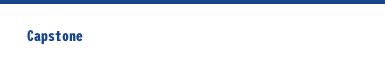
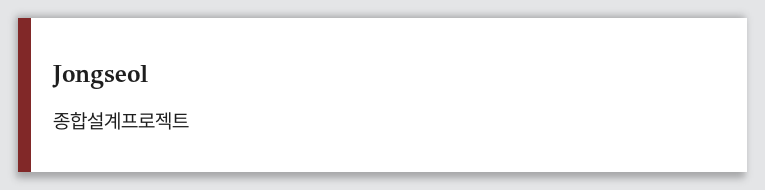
[27,30,83,45] Capstone -> [52,65,148,89] [53,112,189,130] Jongseol // 종합설계프로젝트

